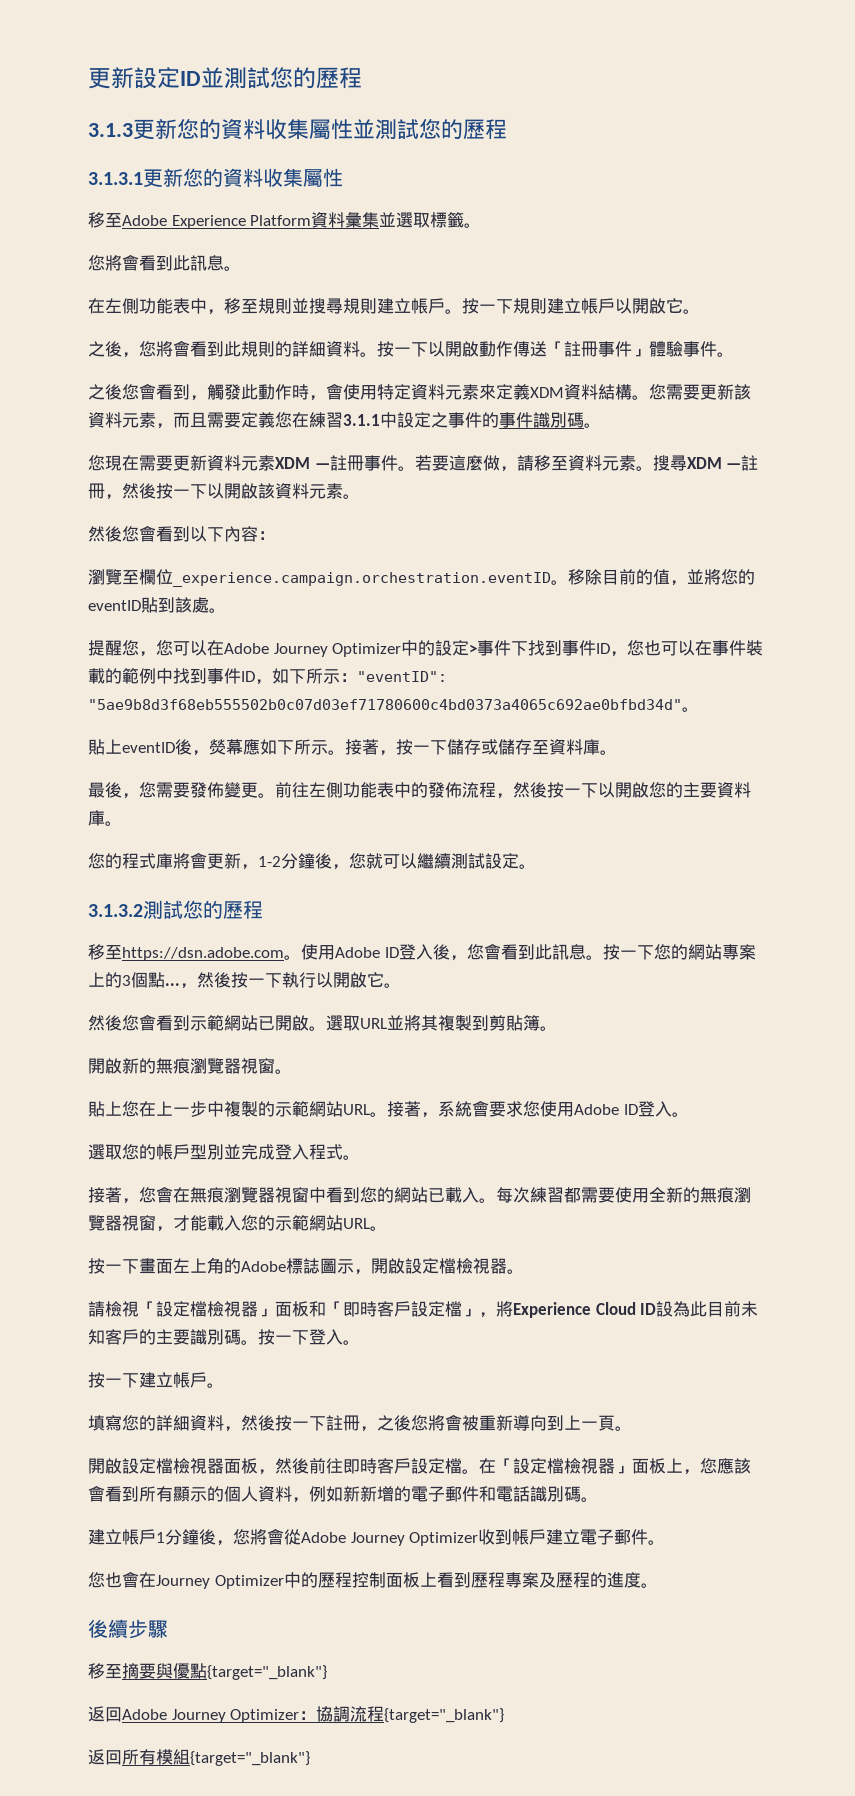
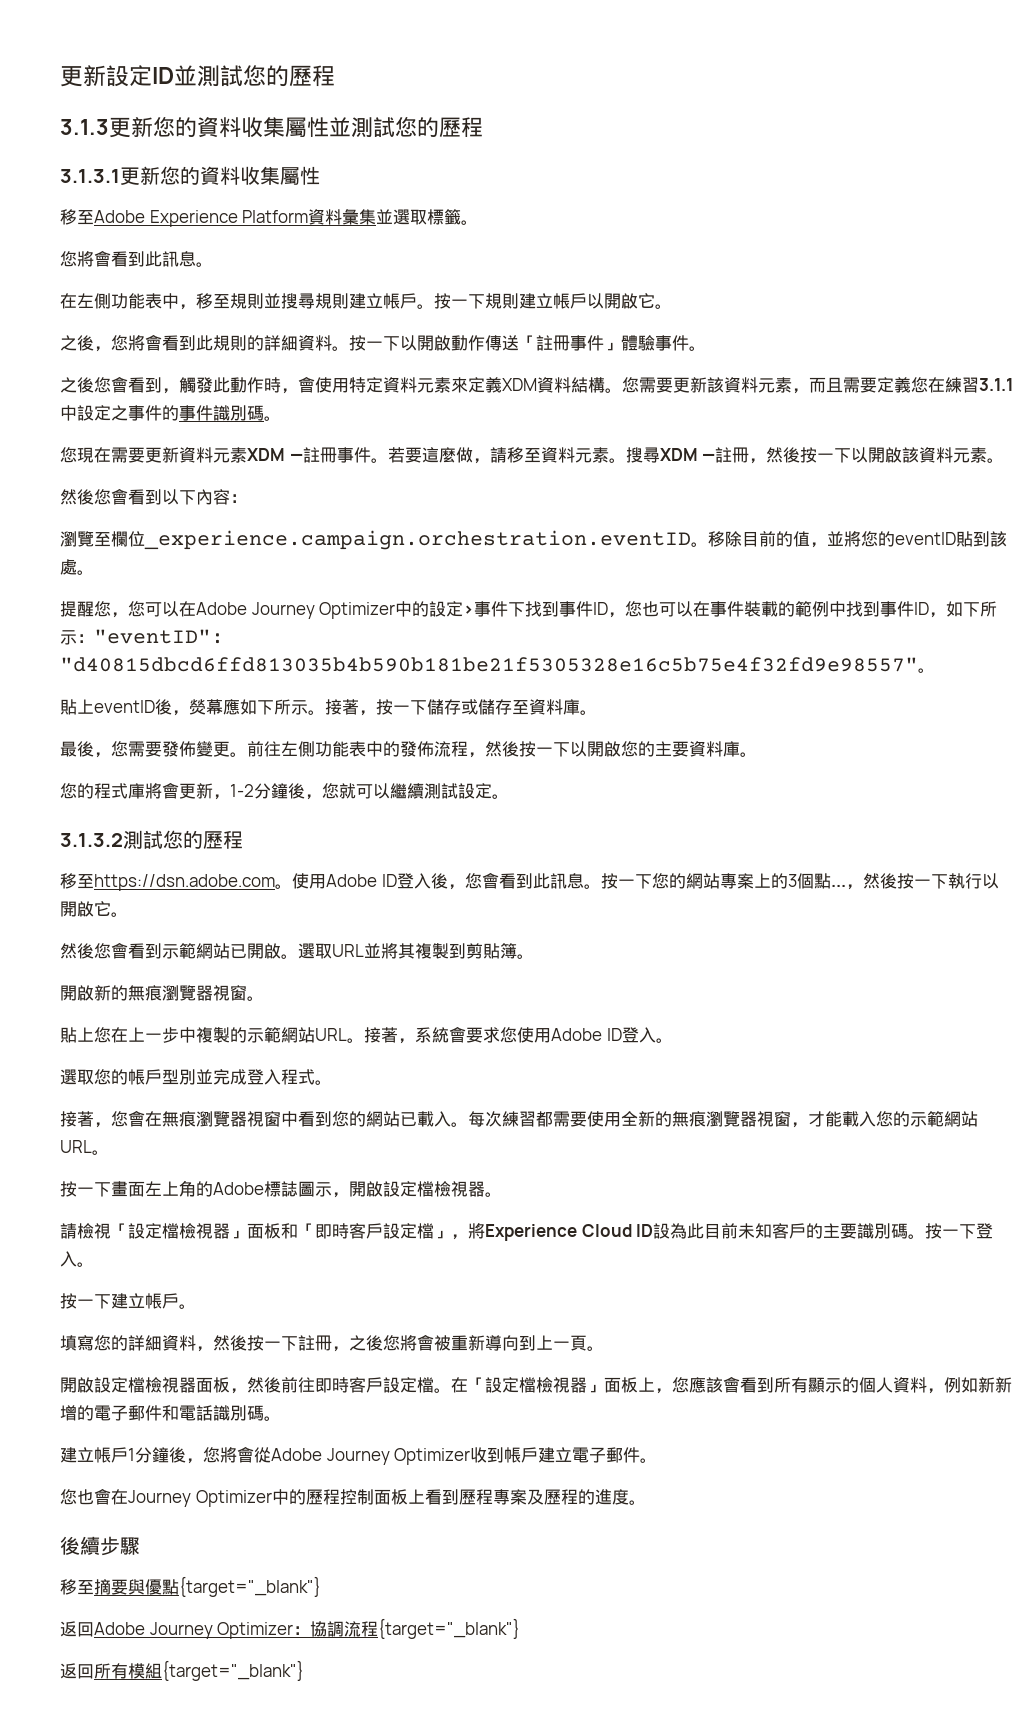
[88,699,682,710] "5ae9b8d3f68eb555502b0c07d03ef71780600c4bd0373a4065c692ae0bfbd34d" -> [60,657,918,672] "d40815dbcd6ffd813035b4b590b181be21f5305328e16c5b75e4f32fd9e98557"

